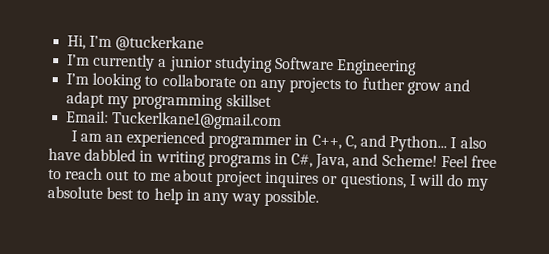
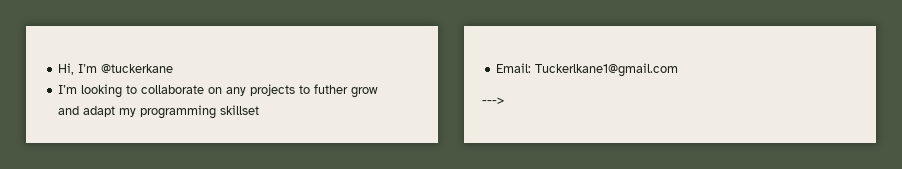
[67,53,418,76] // I’m currently a junior studying Software Engineering -> (174, 68) none
[70,130,487,153] [48,147,498,170] [48,167,490,191] [47,185,320,207] I am an experienced programmer in C++, C, and Python... I also have dabbled in writing programs in C#, Java, and Scheme! Feel free to reach out to me about project inquires or questions, I will do my absolute best to help in any way possible. -> [482,97,504,104] --->

